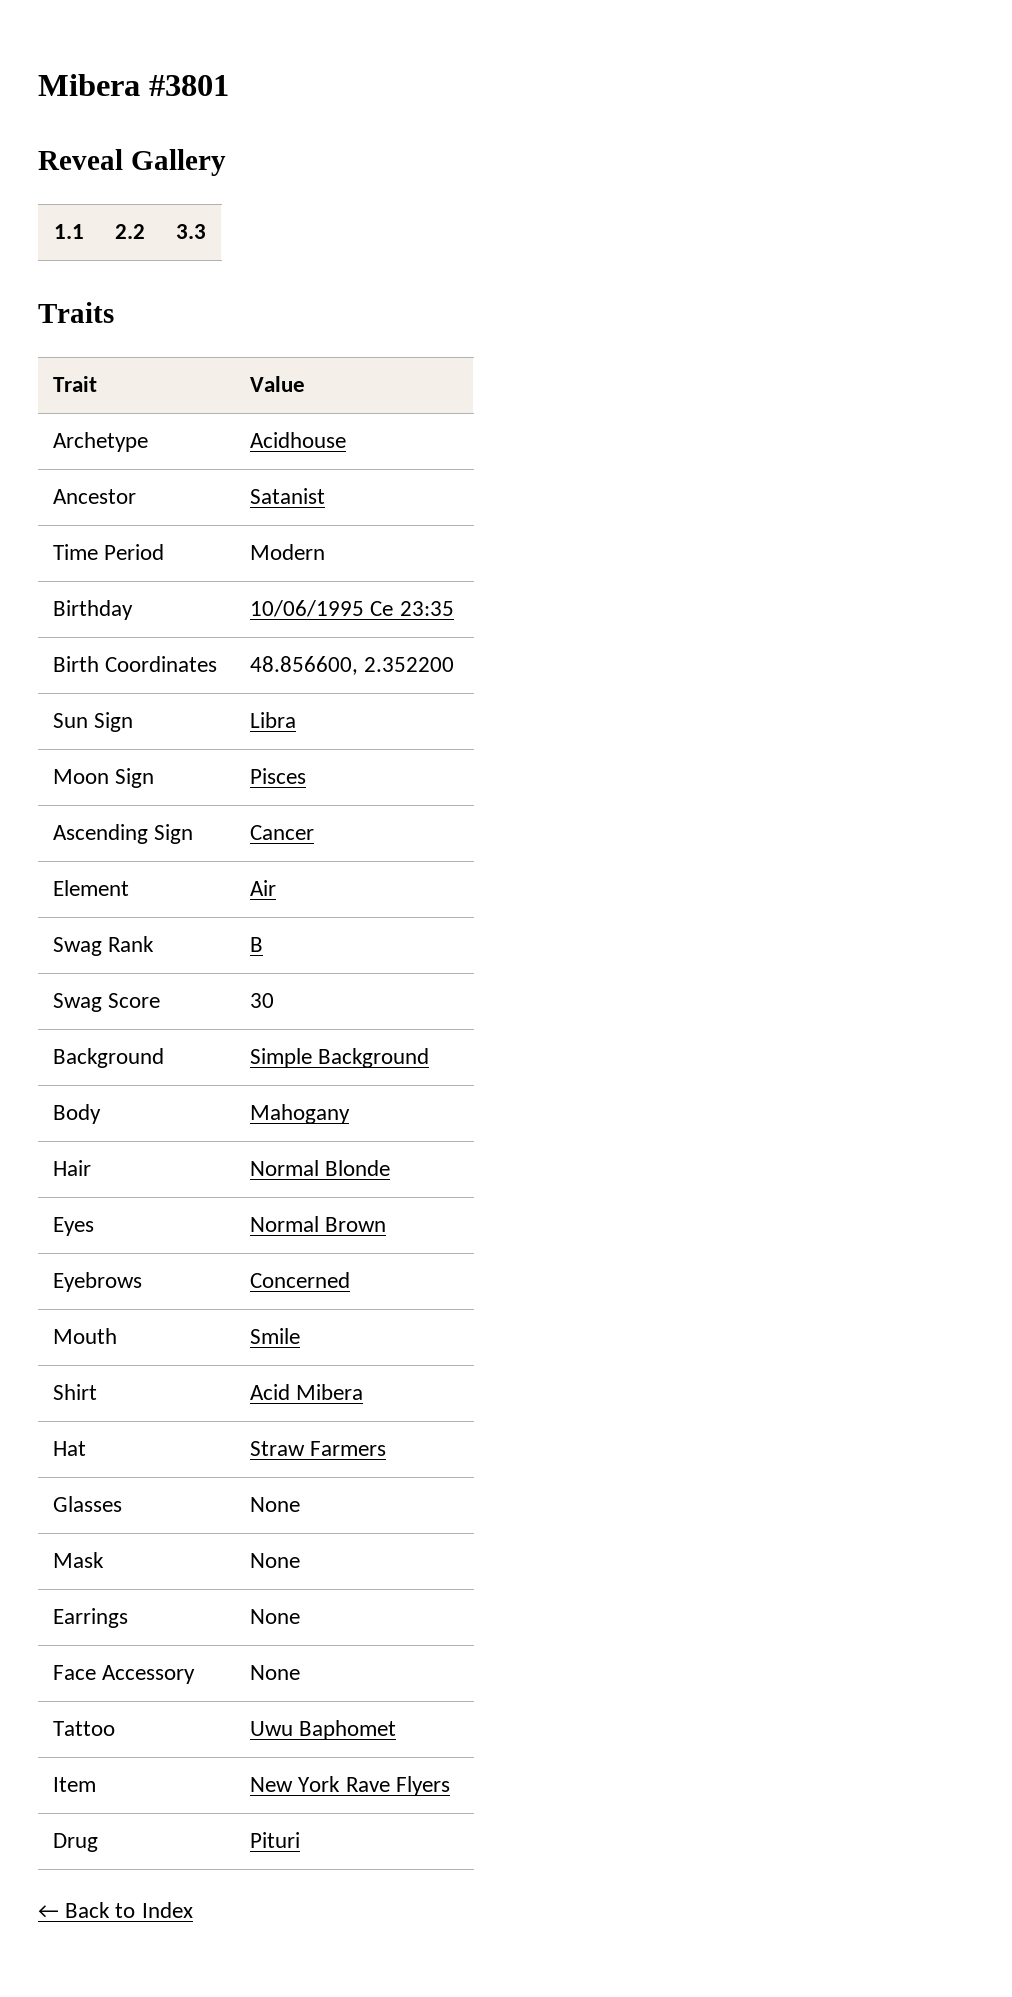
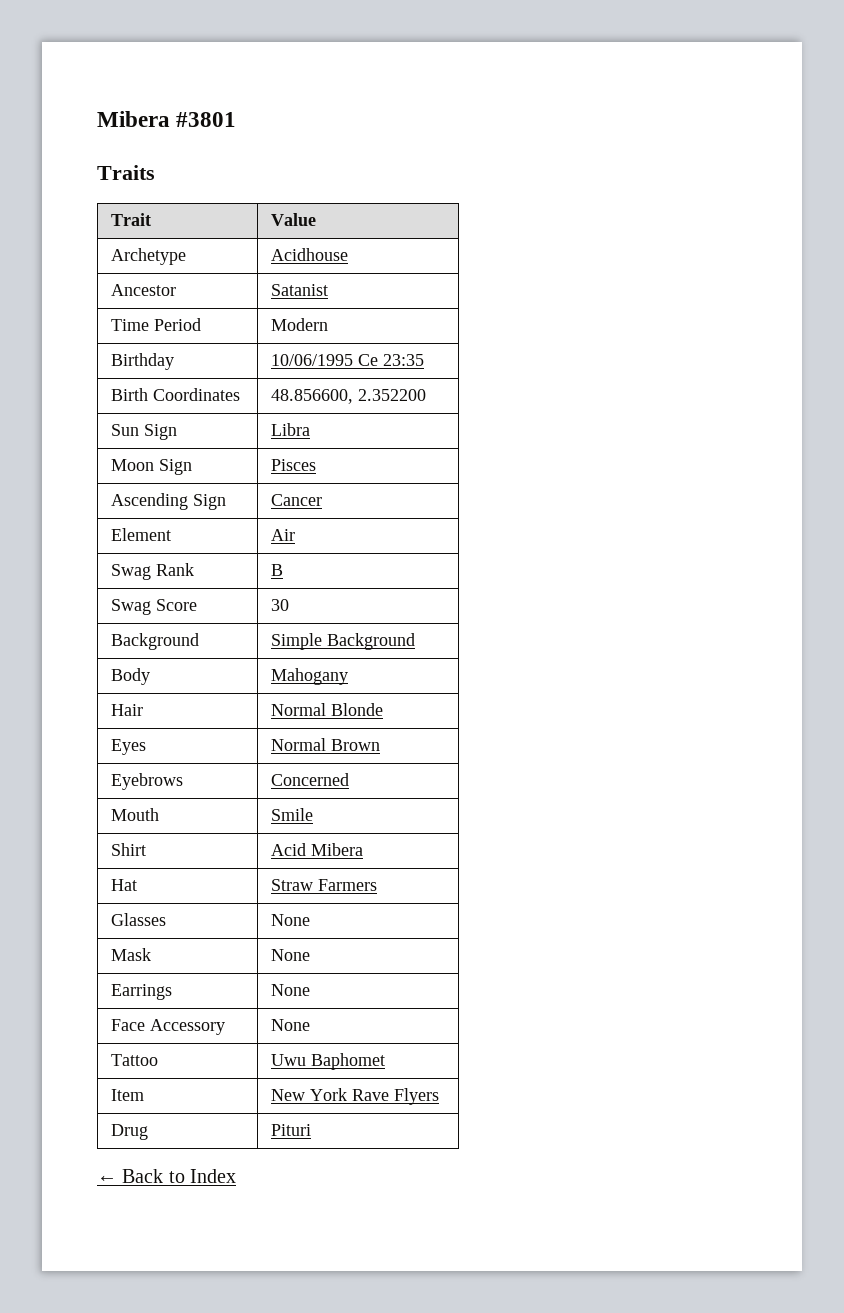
[38,149,226,176] [54,224,84,239] [115,224,145,239] [176,224,206,239] // Reveal Gallery // 1.1 | 2.2 | 3.3 -> (237, 119) none

